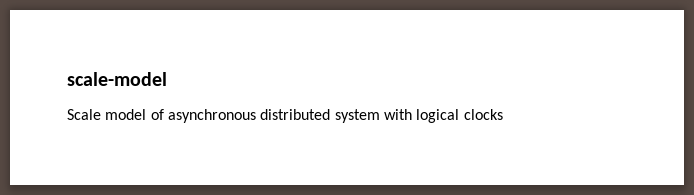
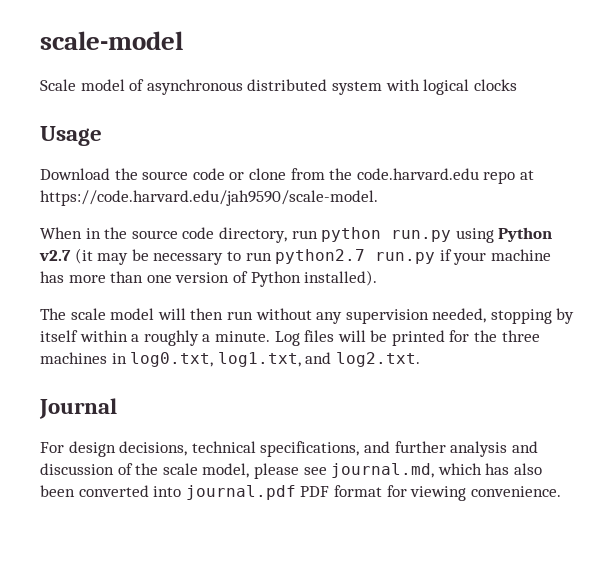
(503, 114) none -> [40,126,102,146] [40,168,534,184] [40,190,378,206] [40,227,553,243] [39,248,551,265] [40,270,378,287] [40,308,575,324] [40,330,540,346] [40,352,420,367] [39,398,117,419] [40,441,538,457] [40,463,542,479] [40,485,561,501] // Usage // Download the source code or clone from the code.harvard.edu repo at https://code.harvard.edu/jah9590/scale-model. // When in the source code directory, run python run.py using Python v2.7 (it may be necessary to run python2.7 run.py if your machine has more than one version of Python installed). // The scale model will then run without any supervision needed, stopping by itself within a roughly a minute. Log files will be printed for the three machines in log0.txt, log1.txt, and log2.txt. // Journal // For design decisions, technical specifications, and further analysis and discussion of the scale model, please see journal.md, which has also been converted into journal.pdf PDF format for viewing convenience.

